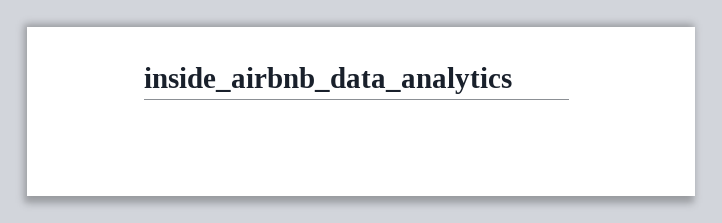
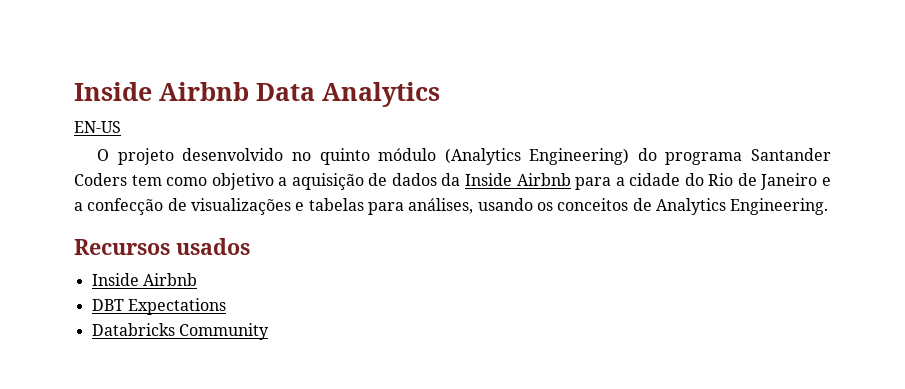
[144,67,512,94] inside_airbnb_data_analytics -> [74,82,440,107] [74,121,121,133] [97,148,831,165] [74,173,831,190] [74,198,829,215] [74,238,250,255] [91,273,197,286] [91,298,226,315] [91,323,269,340] Inside Airbnb Data Analytics // EN-US // O projeto desenvolvido no quinto módulo (Analytics Engineering) do programa Santander Coders tem como objetivo a aquisição de dados da Inside Airbnb para a cidade do Rio de Janeiro e a confecção de visualizações e tabelas para análises, usando os conceitos de Analytics Engineering. // Recursos usados // Inside Airbnb // DBT Expectations // Databricks Community

